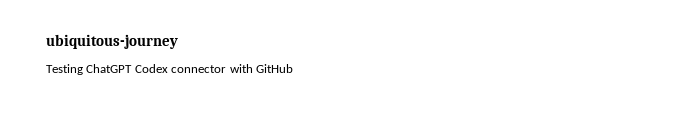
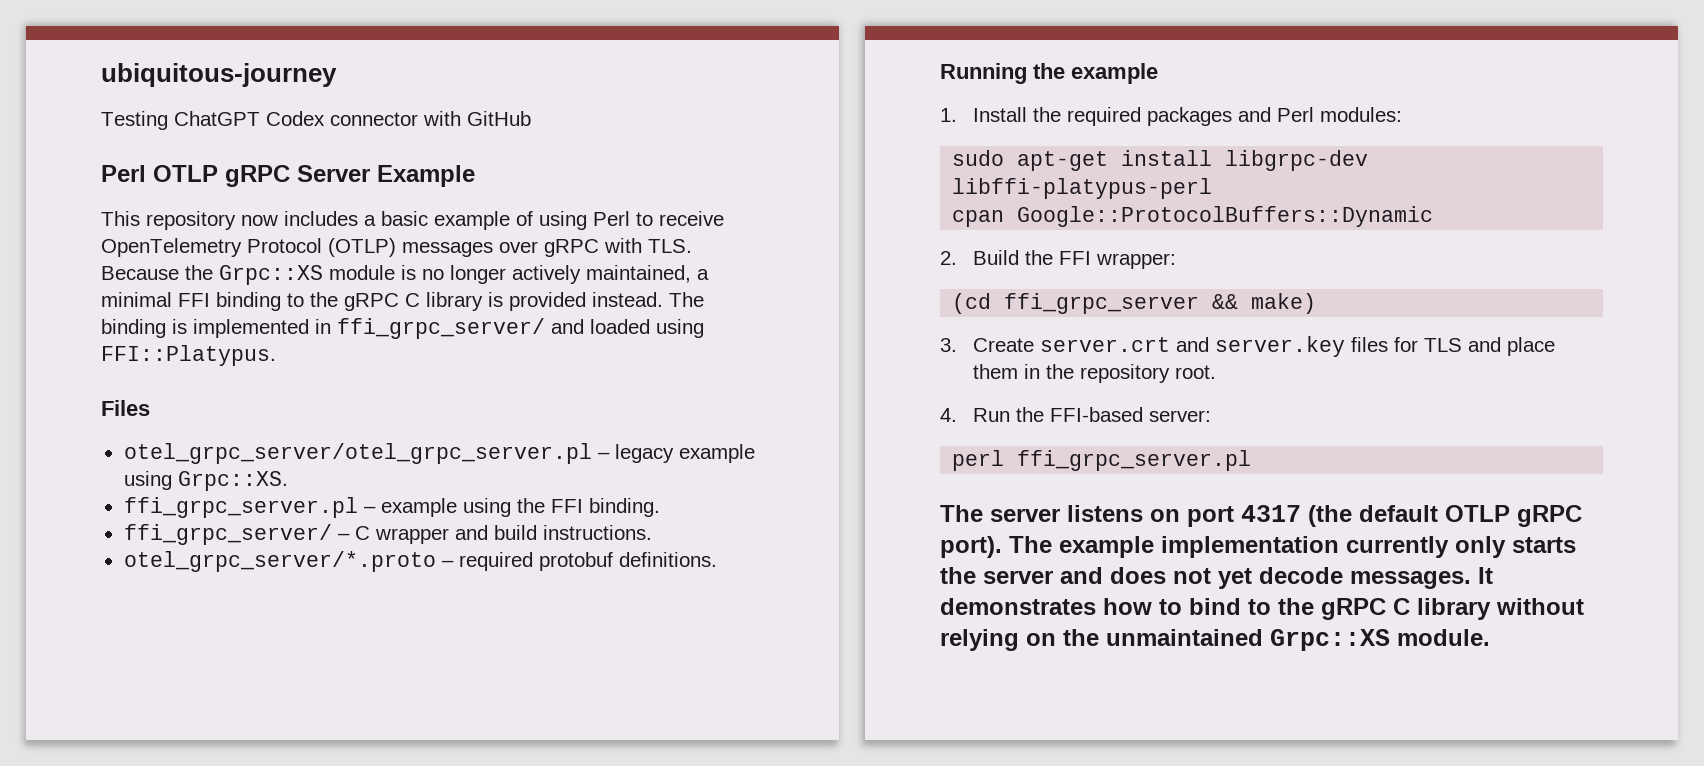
(293, 68) none -> [101,165,475,187] [101,211,724,230] [101,238,692,257] [101,265,709,285] [101,292,704,311] [101,318,704,339] [101,345,276,366] [101,400,150,416] [123,443,755,464] [123,471,288,491] [123,497,660,518] [123,524,652,545] [123,551,717,572] [940,63,1158,84] [940,107,1403,126] [952,150,1369,171] [952,178,1213,199] [952,206,1434,227] [940,250,1177,269] [952,293,1317,314] [940,336,1556,357] [973,364,1217,383] [940,407,1212,422] [952,450,1252,471] [940,505,1582,527] [940,536,1576,558] [940,567,1493,589] [940,598,1584,620] [940,629,1490,651] // Perl OTLP gRPC Server Example // This repository now includes a basic example of using Perl to receive OpenTelemetry Protocol (OTLP) messages over gRPC with TLS. Because the Grpc::XS module is no longer actively maintained, a minimal FFI binding to the gRPC C library is provided instead. The binding is implemented in ffi_grpc_server/ and loaded using FFI::Platypus. // Files // otel_grpc_server/otel_grpc_server.pl – legacy example using Grpc::XS. // ffi_grpc_server.pl – example using the FFI binding. // ffi_grpc_server/ – C wrapper and build instructions. // otel_grpc_server/*.proto – required protobuf definitions. // Running the example // 1. Install the required packages and Perl modules: // sudo apt-get install libgrpc-dev libffi-platypus-perl // cpan Google::ProtocolBuffers::Dynamic // 2. Build the FFI wrapper: // (cd ffi_grpc_server && make) // 3. Create server.crt and server.key files for TLS and place them in the repository root. // 4. Run the FFI-based server: // perl ffi_grpc_server.pl // The server listens on port 4317 (the default OTLP gRPC port). The example implementation currently only starts the server and does not yet decode messages. It demonstrates how to bind to the gRPC C library without relying on the unmaintained Grpc::XS module.

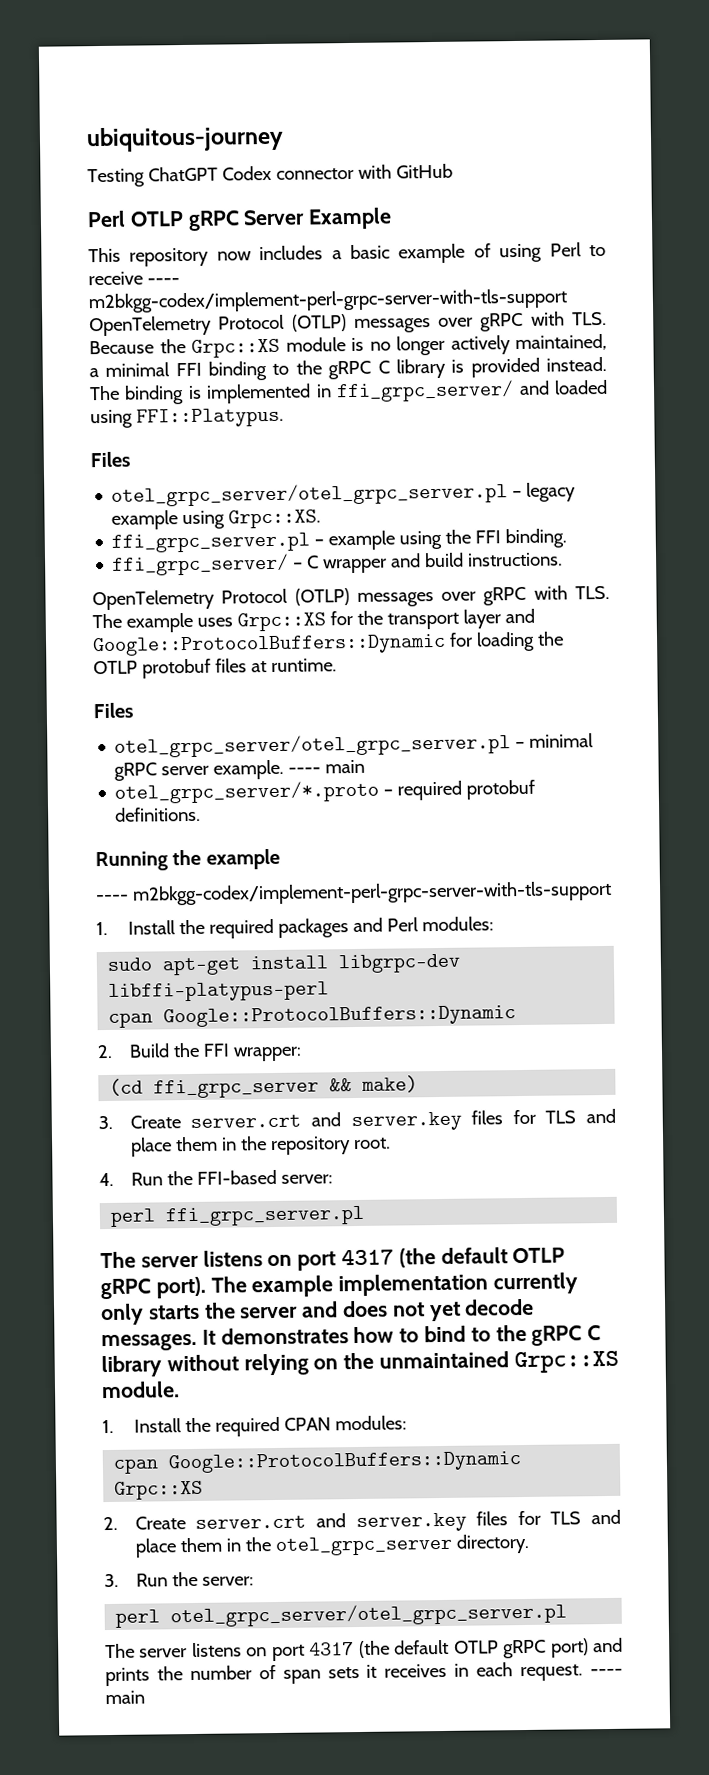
(724, 218) none -> [146,278,180,285] [88,288,568,314] ---- m2bkgg-codex/implement-perl-grpc-server-with-tls-support
(652, 532) none -> [92,585,611,611] [92,608,535,633] [92,631,564,657] [93,658,337,679] [93,702,133,719] [114,733,595,758] [114,759,366,781] // OpenTelemetry Protocol (OTLP) messages over gRPC with TLS. The example uses Grpc::XS for the transport layer and Google::ProtocolBuffers::Dynamic for loading the OTLP protobuf files at runtime. // Files // otel_grpc_server/otel_grpc_server.pl – minimal gRPC server example. ---- main
(1158, 73) none -> [96,880,612,906] // ---- m2bkgg-codex/implement-perl-grpc-server-with-tls-support
(1490, 637) none -> [102,1415,407,1437] [113,1451,523,1474] [114,1480,204,1500] [103,1509,621,1533] [134,1533,530,1558] [104,1571,254,1588] [115,1602,568,1628] [105,1637,623,1662] [105,1662,624,1687] [105,1690,145,1705] // 1. Install the required CPAN modules: // cpan Google::ProtocolBuffers::Dynamic Grpc::XS // 2. Create server.crt and server.key files for TLS and place them in the otel_grpc_server directory. // 3. Run the server: // perl otel_grpc_server/otel_grpc_server.pl // The server listens on port 4317 (the default OTLP gRPC port) and prints the number of span sets it receives in each request. ---- main

